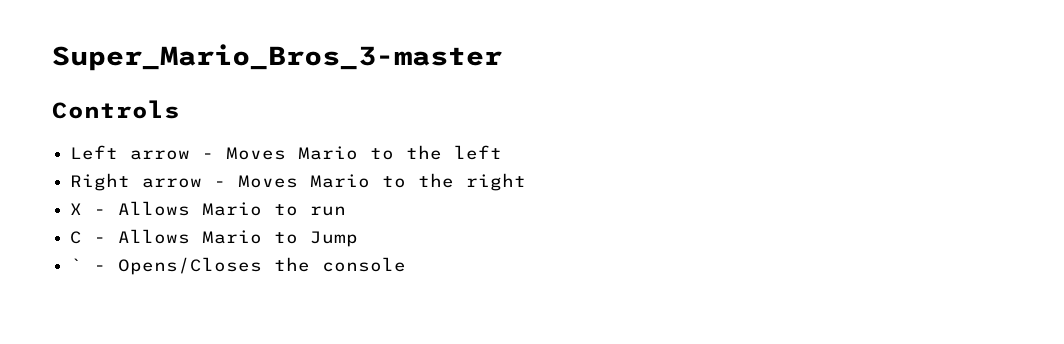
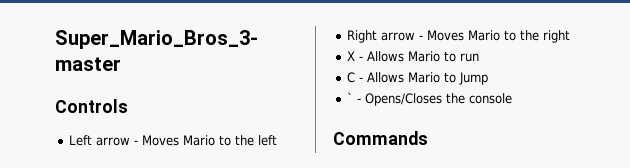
(407, 264) none -> [333,131,428,145] // Commands

